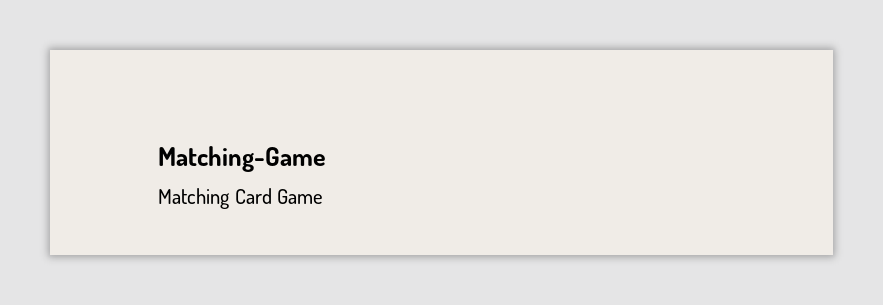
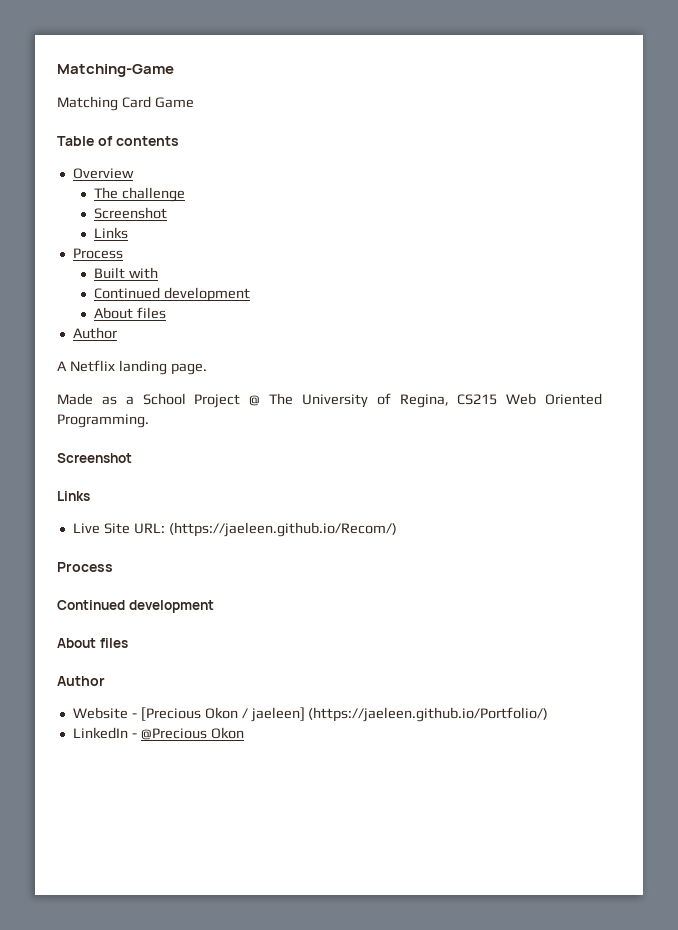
(324, 196) none -> [57,136,179,146] [72,168,134,179] [93,187,185,202] [93,207,167,219] [93,227,128,239] [72,248,123,259] [93,267,158,279] [93,287,250,302] [93,307,166,319] [72,327,117,339] [57,360,207,375] [57,393,602,408] [57,414,149,428] [57,453,132,463] [57,491,90,501] [72,522,397,537] [57,562,113,572] [57,600,214,613] [57,638,128,648] [57,676,105,686] [72,707,549,722] [72,727,244,740] // Table of contents // Overview // The challenge // Screenshot // Links // Process // Built with // Continued development // About files // Author // A Netflix landing page. // Made as a School Project @ The University of Regina, CS215 Web Oriented Programming. // Screenshot // Links // Live Site URL: (https://jaeleen.github.io/Recom/) // Process // Continued development // About files // Author // Website - [Precious Okon / jaeleen] (https://jaeleen.github.io/Portfolio/) // LinkedIn - @Precious Okon

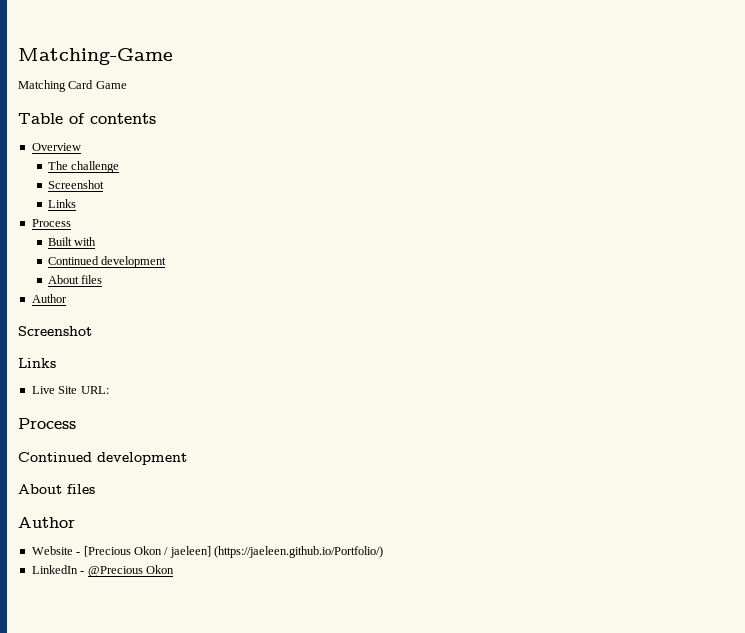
[57,360,207,375] [57,393,602,408] [57,414,149,428] // A Netflix landing page. // Made as a School Project @ The University of Regina, CS215 Web Oriented Programming. -> (67, 298) none
[168,522,397,537] (https://jaeleen.github.io/Recom/) -> (109, 390) none

